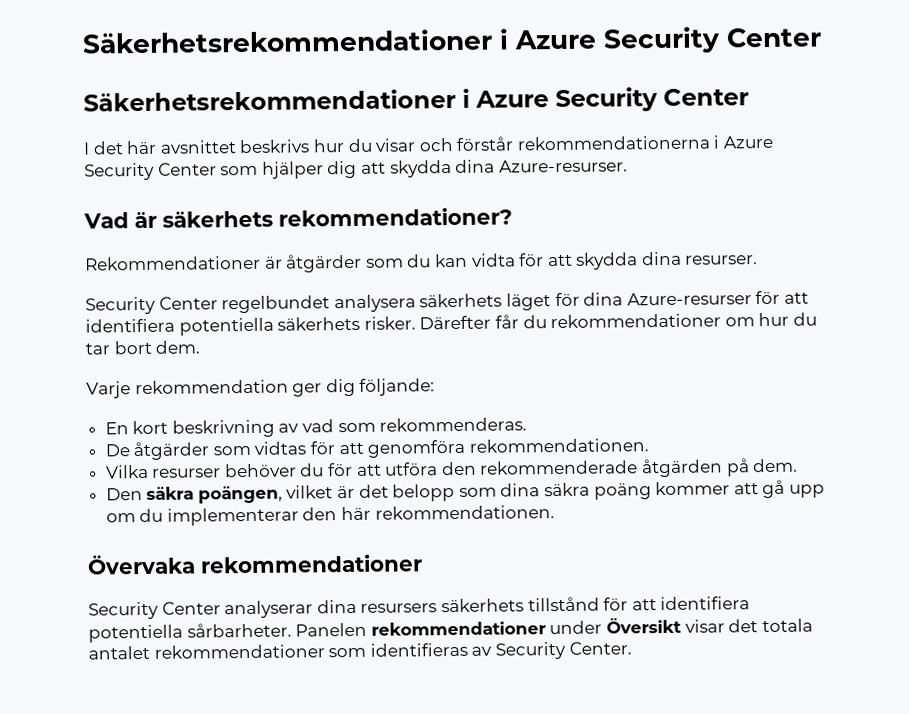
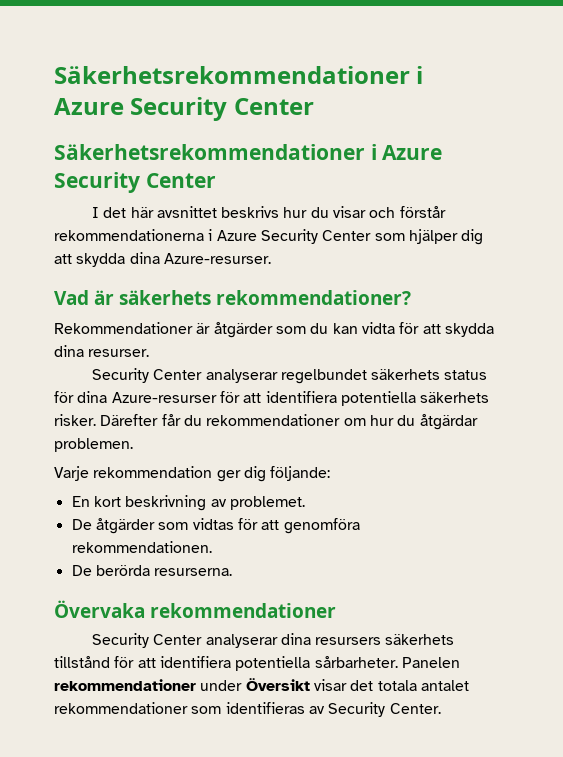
[221,293,551,314] regelbundet analysera säkerhets läget -> [205,369,488,384] analyserar regelbundet säkerhets status
[85,340,201,355] tar bort dem. -> [419,414,478,430] [54,438,133,452] åtgärdar problemen.
[302,417,528,433] vad som rekommenderas. -> [229,496,305,510] problemet.
[105,458,799,479] [105,479,825,504] [105,505,555,526] Vilka resurser behöver du för att utföra den rekommenderade åtgärden på dem. // Den säkra poängen, vilket är det belopp som dina säkra poäng kommer att gå upp om du implementerar den här rekommendationen. -> [71,565,233,576] De berörda resurserna.

